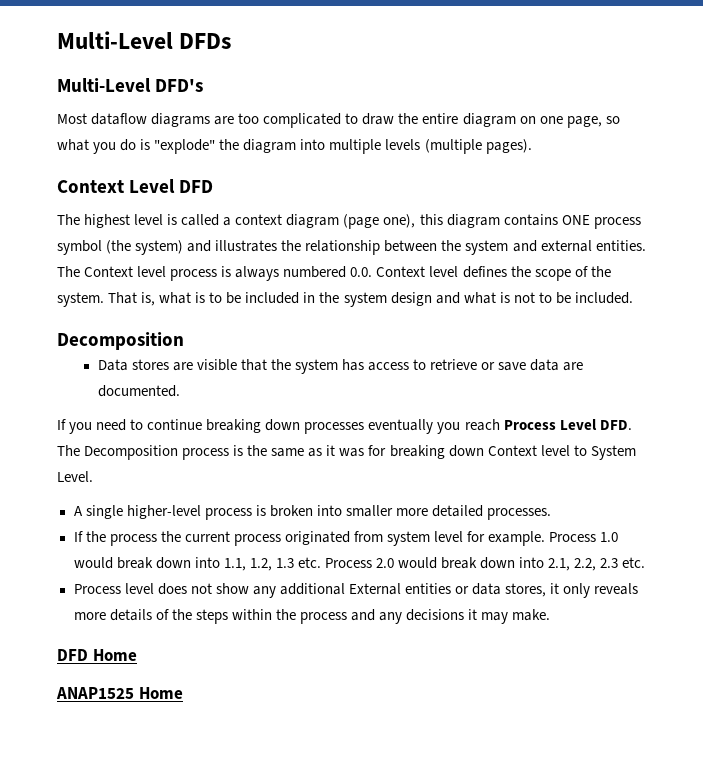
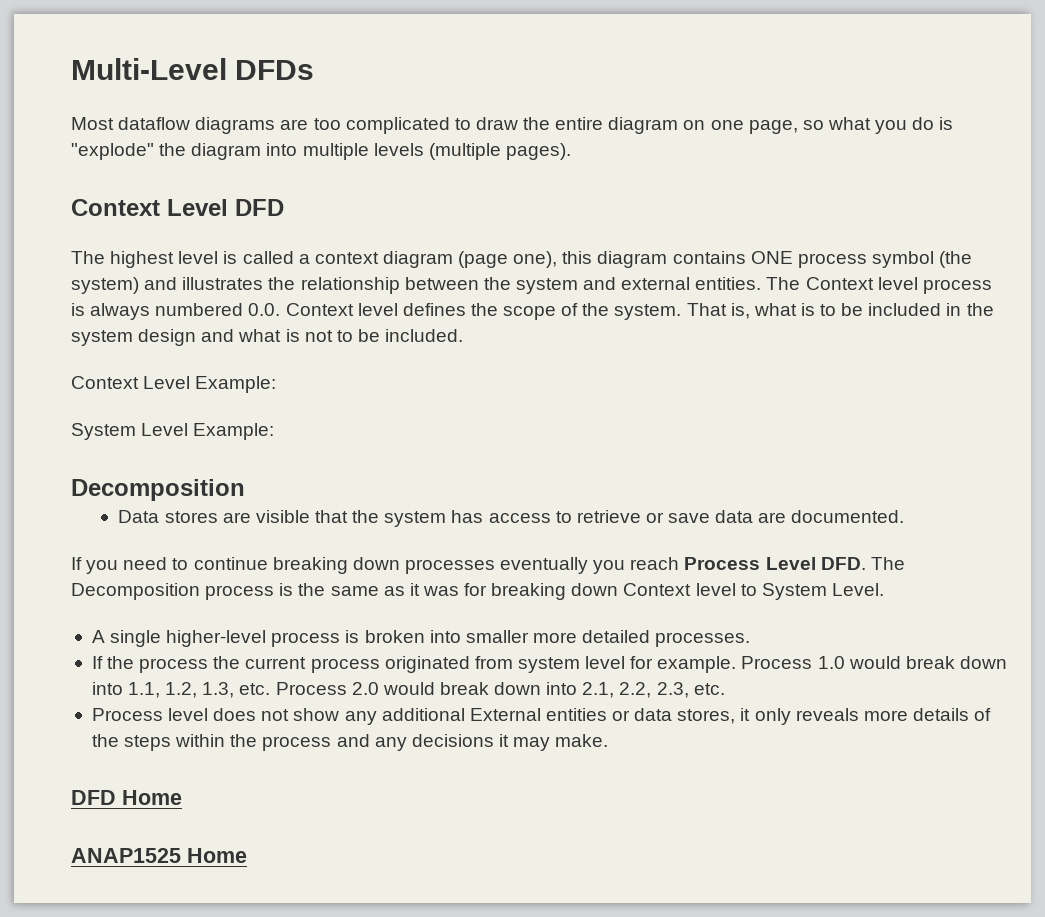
[57,78,204,92] // Multi-Level DFD's -> (315, 70) none
(633, 298) none -> [71,376,277,393] [71,423,275,440] // Context Level Example: // System Level Example:
[275,558,294,568] 1.3 -> [202,682,235,698] 1.3,
[600,558,619,568] 2.3 -> [656,682,689,698] 2.3,

